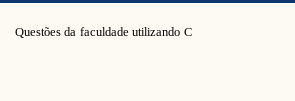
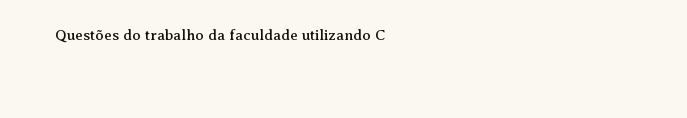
(61, 32) none -> [123,29,205,40] do trabalho

